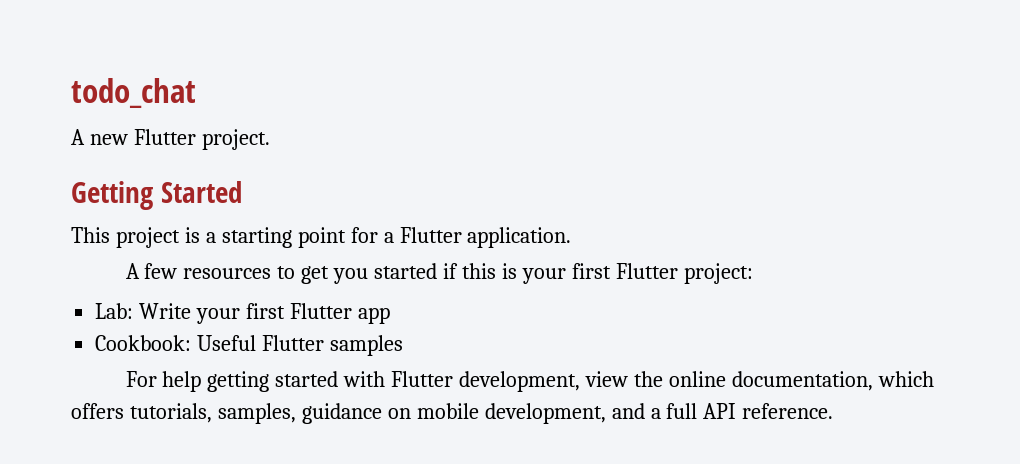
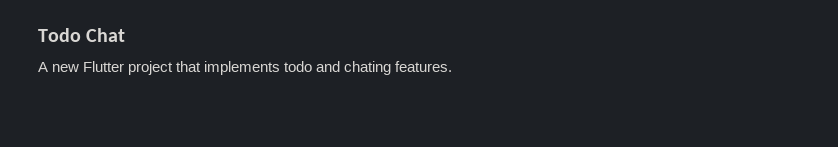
[71,78,196,108] todo_chat -> [38,28,126,42] Todo Chat
[201,129,270,150] [71,181,242,210] [71,227,572,248] [125,263,753,284] [95,303,390,324] [95,335,404,356] [125,371,934,392] [71,403,834,424] project. // Getting Started // This project is a starting point for a Flutter application. // A few resources to get you started if this is your first Flutter project: // Lab: Write your first Flutter app // Cookbook: Useful Flutter samples // For help getting started with Flutter development, view the online documentation, which offers tutorials, samples, guidance on mobile development, and a full API reference. -> [128,61,453,75] project that implements todo and chating features.

